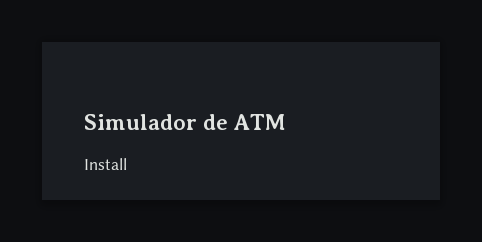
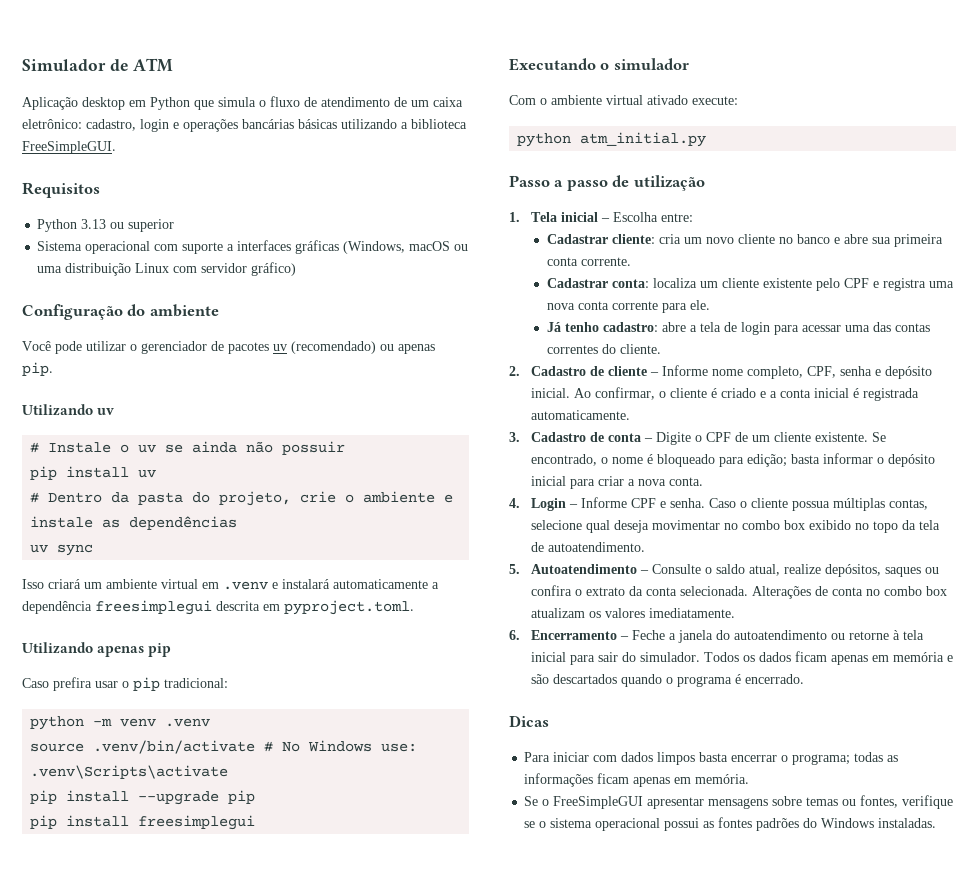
[84,158,127,170] Install -> [22,96,463,110] [22,119,467,132] [22,141,116,154] [22,182,100,198] [37,219,175,232] [37,240,469,254] [37,262,297,276] [22,304,219,320] [22,341,435,354] [22,362,53,376] [22,404,115,416] [30,441,346,455] [30,466,157,480] [30,491,454,506] [30,516,238,530] [30,544,94,556] [22,579,439,590] [22,600,414,615] [22,642,172,657] [22,677,228,691] [30,716,211,730] [30,740,418,754] [30,765,229,779] [30,790,256,805] [30,815,256,830] [509,58,689,71] [509,95,738,105] [517,132,707,147] [509,175,705,191] [509,212,694,222] [546,234,943,247] [546,257,631,266] [546,278,954,291] [546,300,710,313] [546,322,930,335] [546,344,661,354] [509,365,933,379] [531,387,920,401] [531,410,631,420] [509,432,887,445] [531,453,936,467] [531,476,704,489] [509,497,929,511] [531,520,941,533] [531,542,646,552] [509,564,940,577] [531,585,948,599] [531,608,736,618] [509,630,925,643] [531,651,954,665] [531,674,805,687] [509,715,549,727] [524,752,899,765] [524,773,750,787] [524,795,954,809] [524,817,937,831] Aplicação desktop em Python que simula o fluxo de atendimento de um caixa eletrônico: cadastro, login e operações bancárias básicas utilizando a biblioteca FreeSimpleGUI. // Requisitos // Python 3.13 ou superior // Sistema operacional com suporte a interfaces gráficas (Windows, macOS ou uma distribuição Linux com servidor gráfico) // Configuração do ambiente // Você pode utilizar o gerenciador de pacotes uv (recomendado) ou apenas pip. // Utilizando uv // # Instale o uv se ainda não possuir // pip install uv // # Dentro da pasta do projeto, crie o ambiente e instale as dependências // uv sync // Isso criará um ambiente virtual em .venv e instalará automaticamente a dependência freesimplegui descrita em pyproject.toml. // Utilizando apenas pip // Caso prefira usar o pip tradicional: // python -m venv .venv // source .venv/bin/activate # No Windows use: .venv\Scripts\activate // pip install --upgrade pip // pip install freesimplegui // Executando o simulador // Com o ambiente virtual ativado execute: // python atm_initial.py // Passo a passo de utilização // 1. Tela inicial – Escolha entre: // Cadastrar cliente: cria um novo cliente no banco e abre sua primeira conta corrente. // Cadastrar conta: localiza um cliente existente pelo CPF e registra uma nova conta corrente para ele. // Já tenho cadastro: abre a tela de login para acessar uma das contas correntes do cliente. // 2. Cadastro de cliente – Informe nome completo, CPF, senha e depósito inicial. Ao confirmar, o cliente é criado e a conta inicial é registrada automaticamente. // 3. Cadastro de conta – Digite o CPF de um cliente existente. Se encontrado, o nome é bloqueado para edição; basta informar o depósito inicial para criar a nova conta. // 4. Login – Informe CPF e senha. Caso o cliente possua múltiplas contas, selecione qual deseja movimentar no combo box exibido no topo da tela de autoatendimento. // 5. Autoatendimento – Consulte o saldo atual, realize depósitos, saques ou confira o extrato da conta selecionada. Alterações de conta no combo box atualizam os valores imediatamente. // 6. Encerramento – Feche a janela do autoatendimento ou retorne à tela inicial para sair do simulador. Todos os dados ficam apenas em memória e são descartados quando o programa é encerrado. // Dicas // Para iniciar com dados limpos basta encerrar o programa; todas as informações ficam apenas em memória. // Se o FreeSimpleGUI apresentar mensagens sobre temas ou fontes, verifique se o sistema operacional possui as fontes padrões do Windows instaladas.

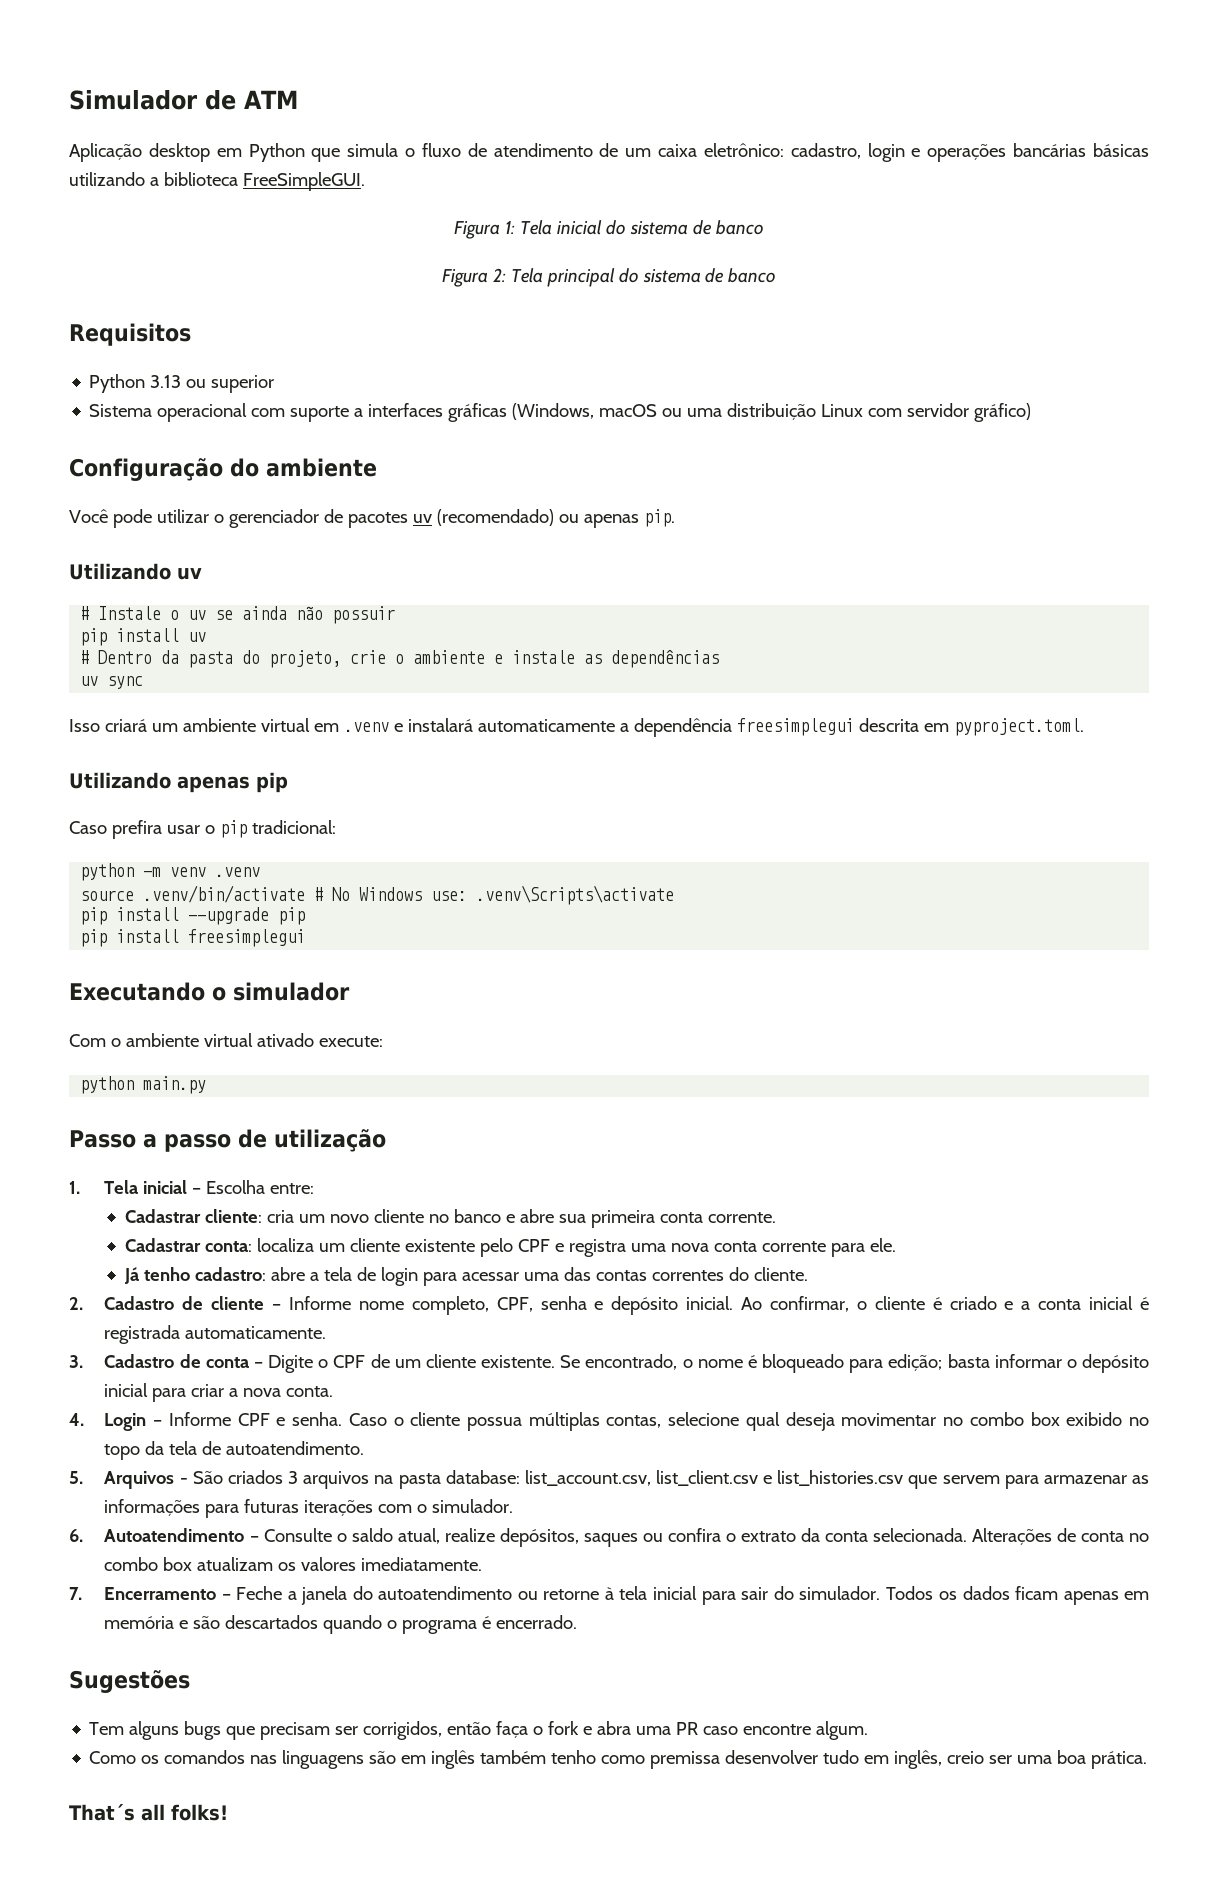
(116, 147) none -> [454,220,764,239] [441,268,777,287] // Figura 1: Tela inicial do sistema de banco // Figura 2: Tela principal do sistema de banco
[580,132,707,147] atm_initial.py -> [143,1076,207,1094] main.py
(520, 569) none -> [104,1470,1149,1489] [104,1499,514,1518] [69,1529,83,1542] Arquivos - São criados 3 arquivos na pasta database: list_account.csv, list_client.csv e list_histories.csv que servem para armazenar as informações para futuras iterações com o simulador. // 6.
[509,630,520,640] 6. -> [69,1587,82,1600] 7.
[509,715,549,727] [524,752,899,765] [524,773,750,787] [524,795,954,809] [524,817,937,831] Dicas // Para iniciar com dados limpos basta encerrar o programa; todas as informações ficam apenas em memória. // Se o FreeSimpleGUI apresentar mensagens sobre temas ou fontes, verifique se o sistema operacional possui as fontes padrões do Windows instaladas. -> [69,1670,190,1693] [89,1721,869,1740] [89,1750,1148,1769] [69,1804,228,1821] Sugestões // Tem alguns bugs que precisam ser corrigidos, então faça o fork e abra uma PR caso encontre algum. // Como os comandos nas linguagens são em inglês também tenho como premissa desenvolver tudo em inglês, creio ser uma boa prática. // That´s all folks!

